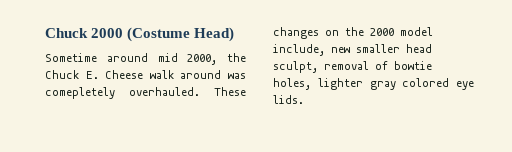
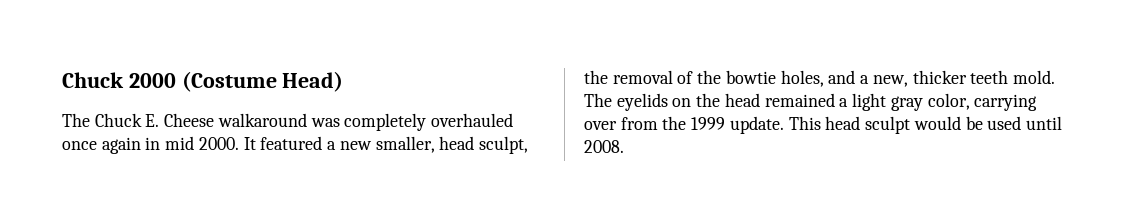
[45,53,246,65] [45,70,246,79] [45,87,246,99] [273,27,433,39] [273,44,432,56] [273,61,432,73] [273,78,474,90] [273,95,304,104] Sometime around mid 2000, the Chuck E. Cheese walk around was comepletely overhauled. These changes on the 2000 model include, new smaller head sculpt, removal of bowtie holes, lighter gray colored eye lids. -> [62,113,514,131] [62,136,528,154] [584,70,1055,87] [584,93,1038,111] [584,116,1062,134] [584,140,624,153] The Chuck E. Cheese walkaround was completely overhauled once again in mid 2000. It featured a new smaller, head sculpt, the removal of the bowtie holes, and a new, thicker teeth mold. The eyelids on the head remained a light gray color, carrying over from the 1999 update. This head sculpt would be used until 2008.

